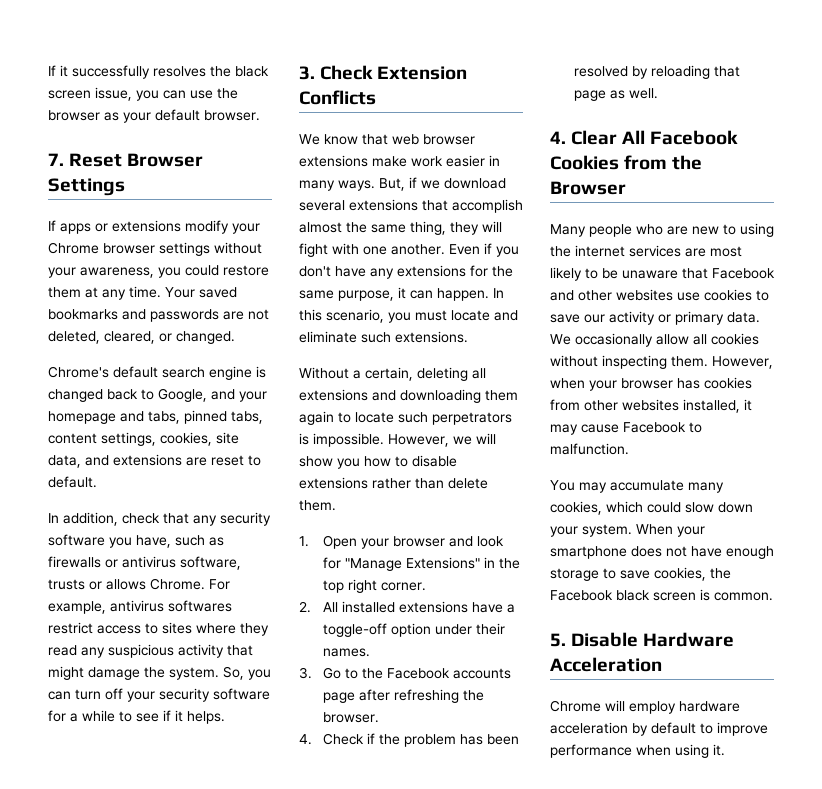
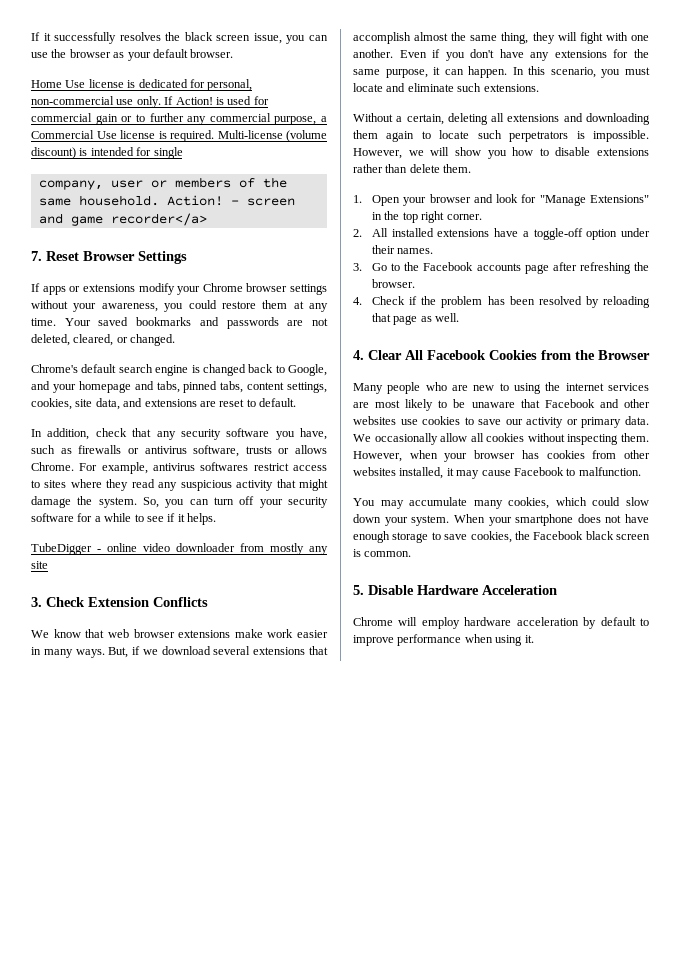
(260, 115) none -> [31,79,253,91] [31,96,269,108] [31,113,327,125] [31,130,327,142] [31,147,183,159] [38,177,287,190] [38,195,295,206] [38,213,207,226] // Home Use license is dedicated for personal, non-commercial use only. If Action! is used for commercial gain or to further any commercial purpose, a Commercial Use license is required. Multi-license (volume discount) is intended for single // company, user or members of the same household. Action! - screen and game recorder</a>
(225, 717) none -> [31,543,328,555] [31,561,48,569] // TubeDigger - online video downloader from mostly any site

